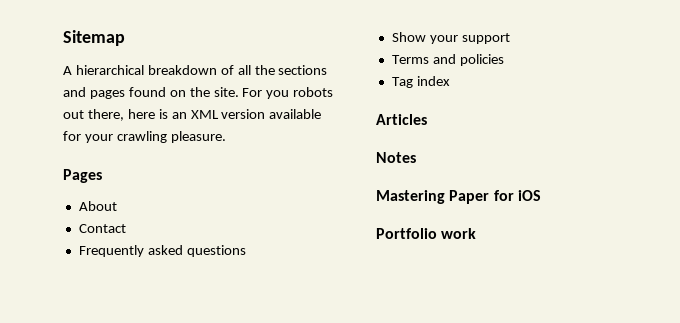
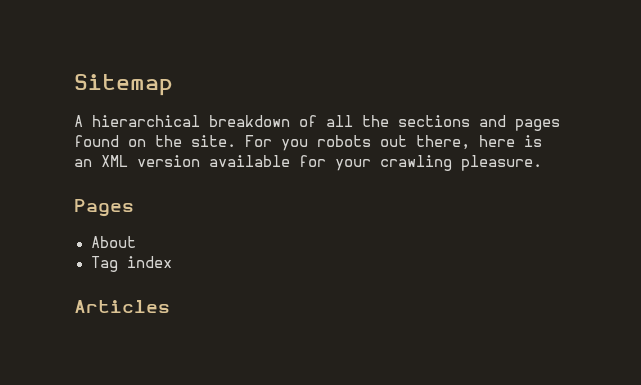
[78,224,126,233] [78,245,246,257] [391,32,510,44] [391,54,504,66] [391,76,450,88] [376,114,427,125] [376,152,416,163] [376,190,541,204] [376,228,477,239] Contact // Frequently asked questions // Show your support // Terms and policies // Tag index // Articles // Notes // Mastering Paper for iOS // Portfolio work -> [90,256,172,272] [74,300,170,313] Tag index // Articles

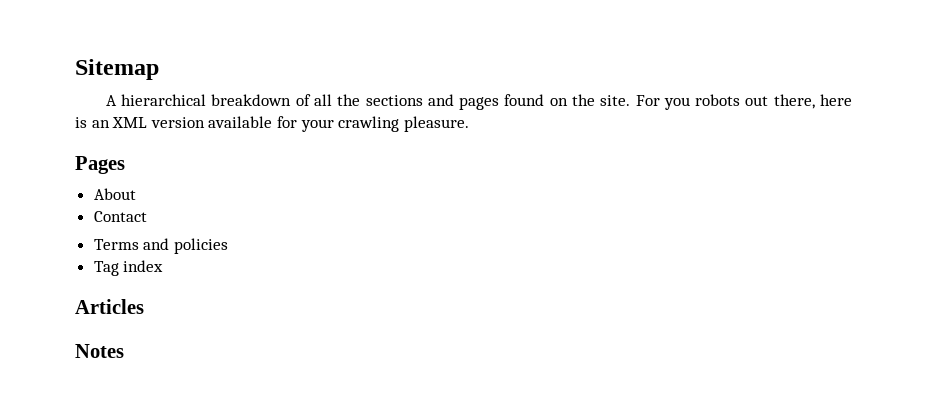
(136, 242) none -> [93,211,147,222] [93,238,228,254] // Contact // Terms and policies
(170, 306) none -> [75,344,124,358] // Notes

